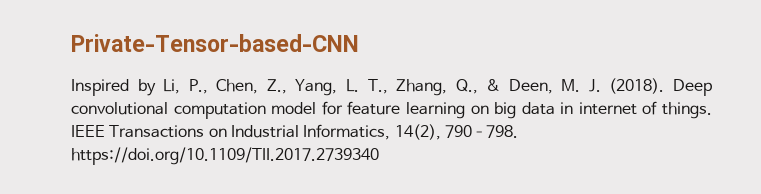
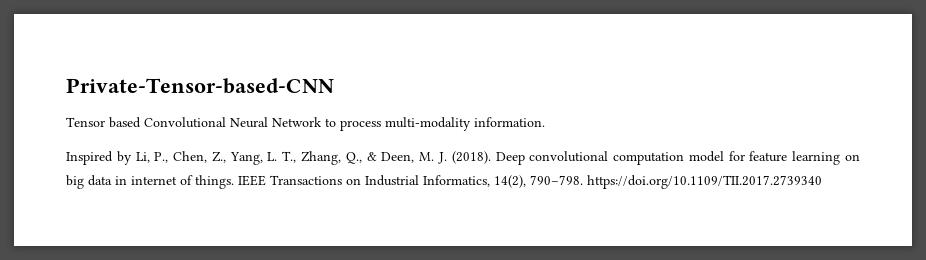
(359, 43) none -> [66,117,545,131] // Tensor based Convolutional Neural Network to process multi-modality information.

